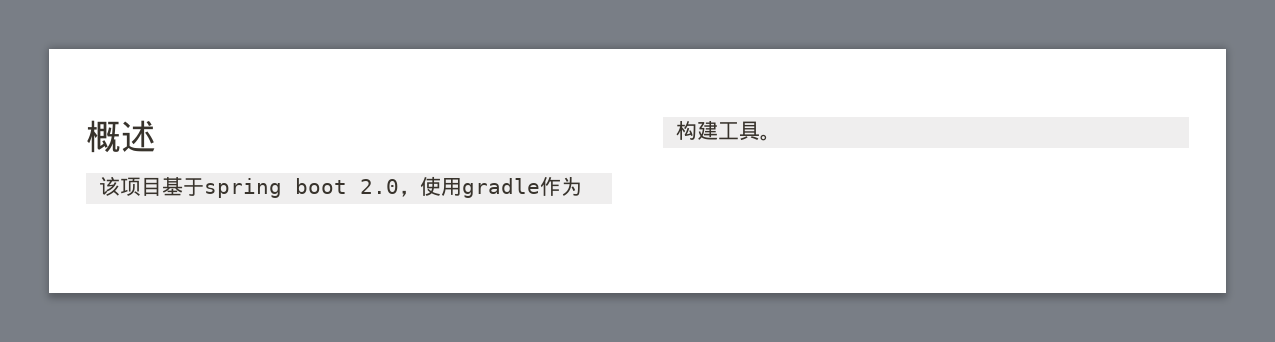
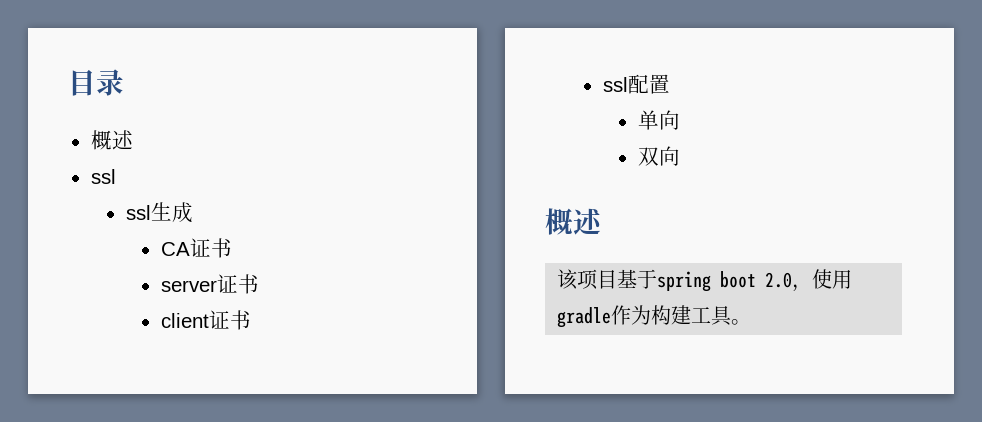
(86, 136) none -> [68,69,124,96] [90,130,133,150] [90,169,116,184] [125,202,193,223] [160,238,232,258] [160,274,259,294] [160,310,251,330] [602,74,670,94] [637,110,680,130] [637,146,680,166] 目录 // 概述 // ssl // ssl生成 // CA证书 // server证书 // client证书 // ssl配置 // 单向 // 双向 //

